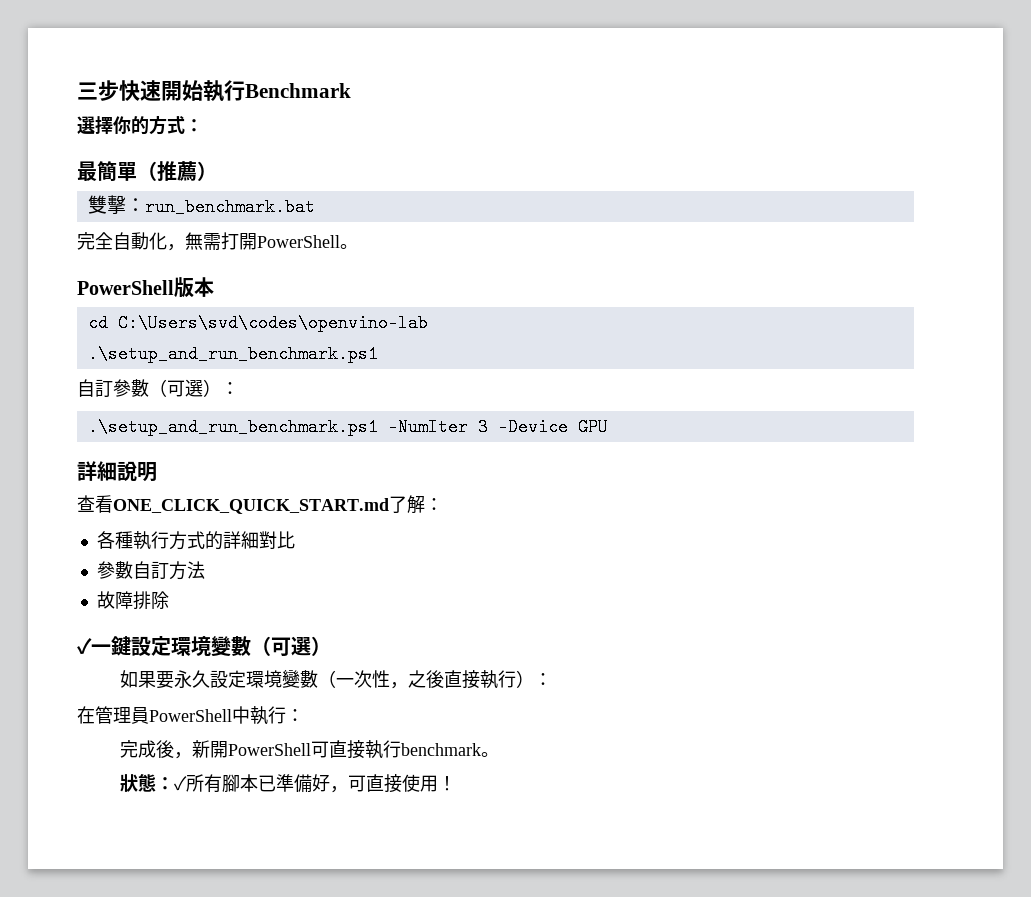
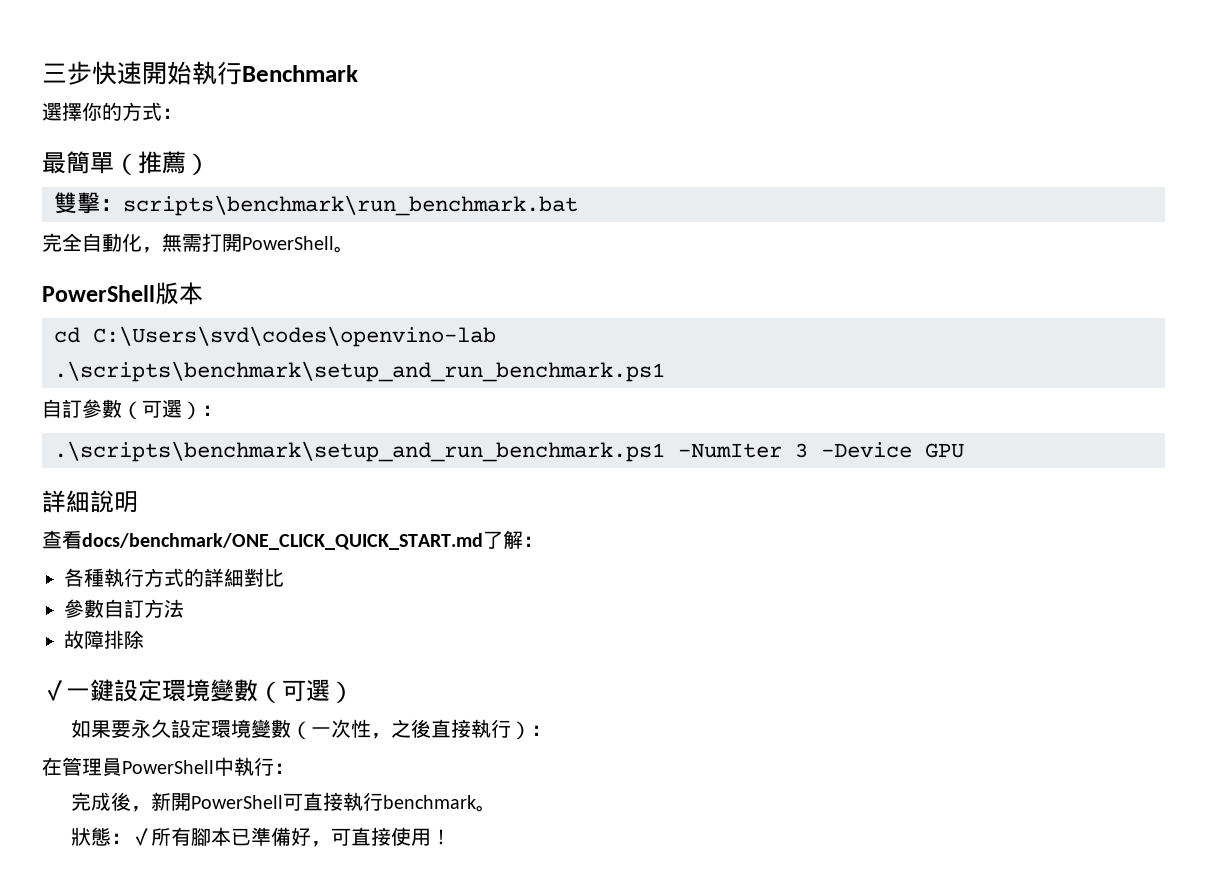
[144,198,315,216] run_benchmark.bat -> [123,195,578,216] scripts\benchmark\run_benchmark.bat
[87,345,378,363] .\setup_and_run_benchmark.ps1 -> [54,361,665,382] .\scripts\benchmark\setup_and_run_benchmark.ps1
[87,418,378,436] .\setup_and_run_benchmark.ps1 -> [54,441,665,462] .\scripts\benchmark\setup_and_run_benchmark.ps1
[113,498,389,514] ONE_CLICK_QUICK_START.md -> [82,533,483,550] docs/benchmark/ONE_CLICK_QUICK_START.md

